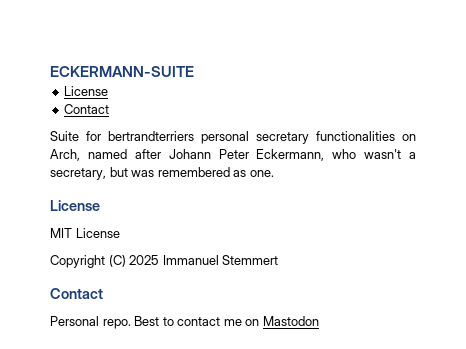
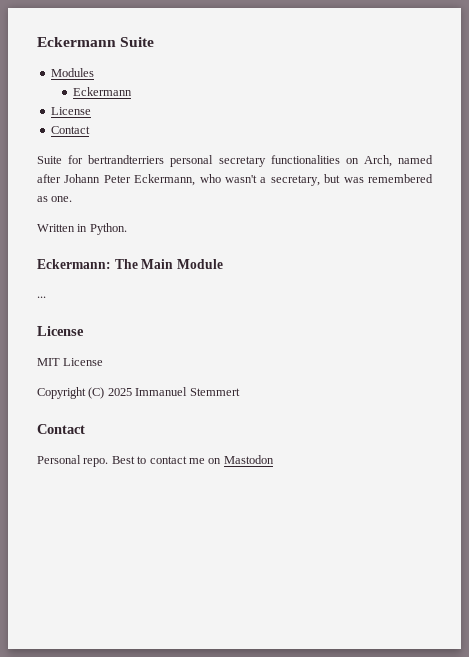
[50,66,194,77] ECKERMANN-SUITE -> [37,37,155,47] [50,68,94,77] [72,87,132,96] Eckermann Suite // Modules // Eckermann
(274, 173) none -> [37,223,127,235] [37,259,223,269] [37,296,46,298] // Written in Python. // Eckermann: The Main Module // ...

